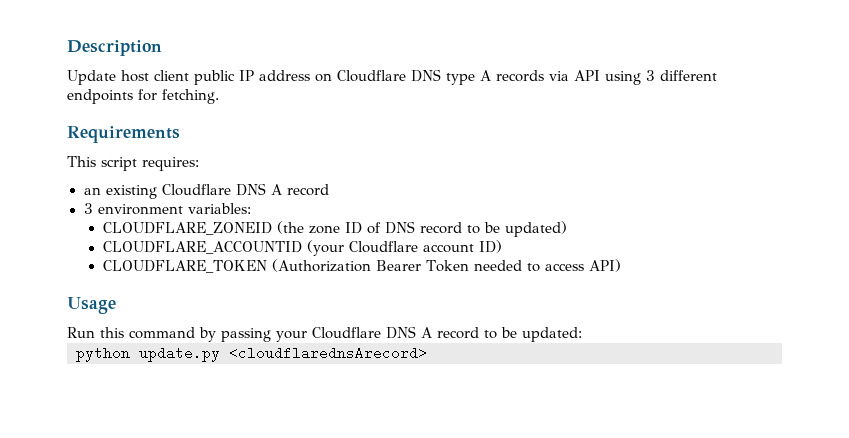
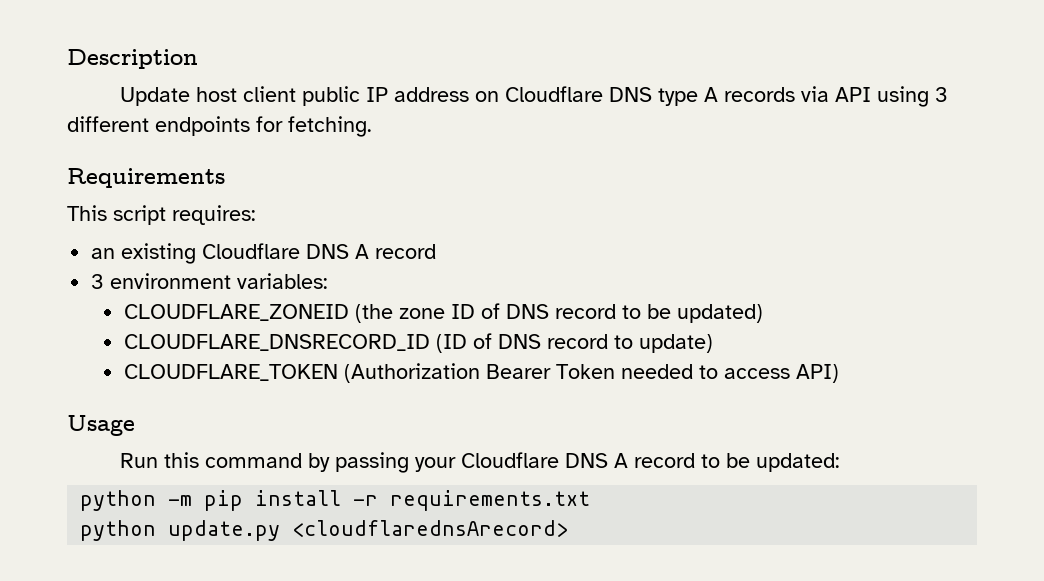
[102,240,502,256] CLOUDFLARE_ACCOUNTID (your Cloudflare account ID) -> [123,333,713,353] CLOUDFLARE_DNSRECORD_ID (ID of DNS record to update)
(582, 334) none -> [80,490,591,511] // python -m pip install -r requirements.txt

